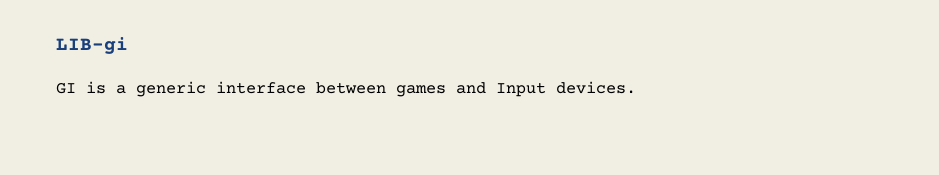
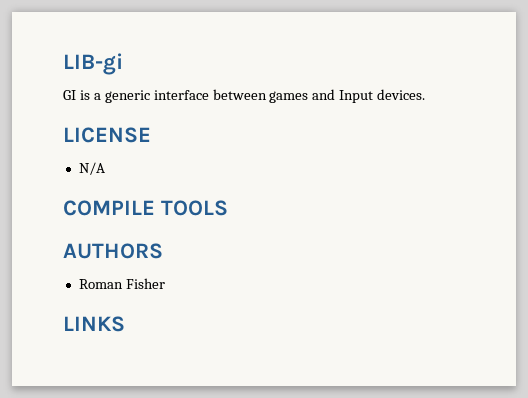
(636, 87) none -> [63,127,151,143] [78,162,105,175] [63,200,228,216] [63,243,163,259] [78,278,165,289] [63,316,125,332] // LICENSE // N/A // COMPILE TOOLS // AUTHORS // Roman Fisher // LINKS

